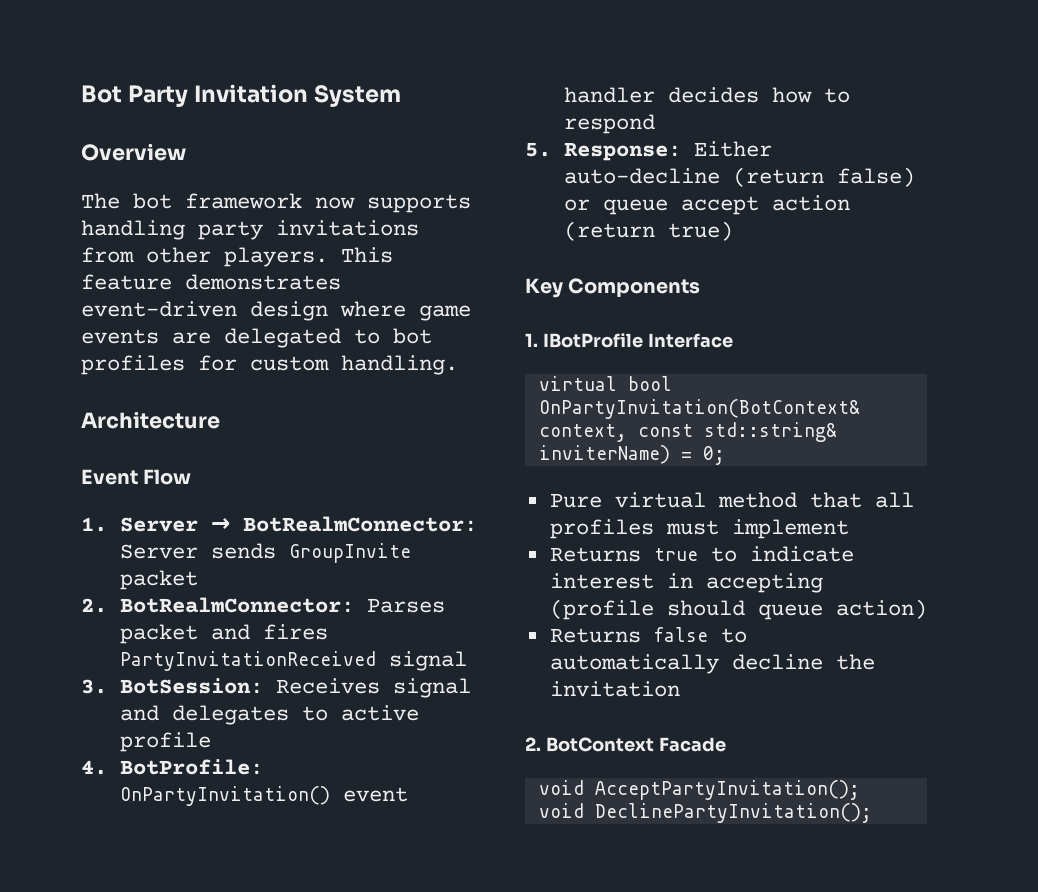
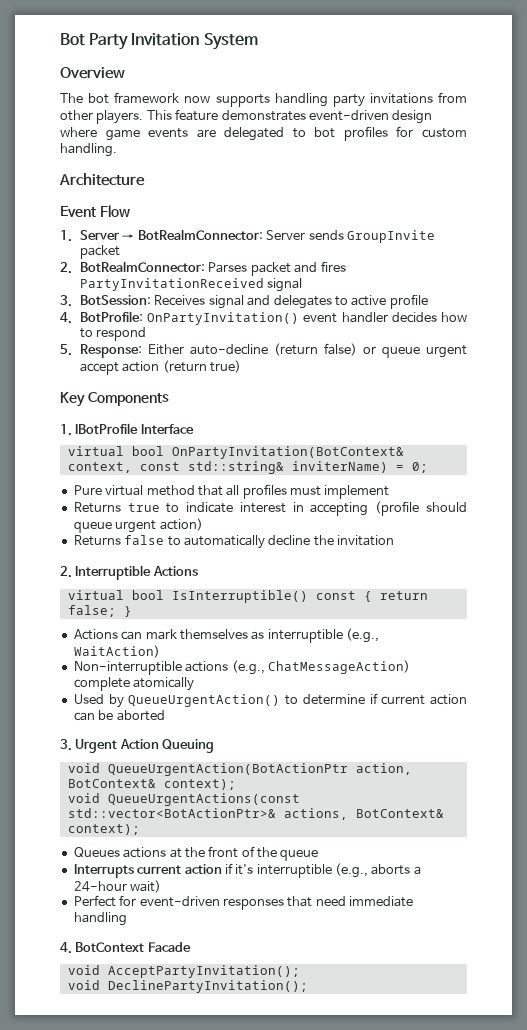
(669, 207) none -> [426,345,468,358] urgent
(823, 612) none -> [115,520,157,533] urgent
(541, 744) none -> [75,565,198,580] [67,590,428,603] [67,605,132,617] [73,628,379,643] [73,645,160,658] [73,660,410,675] [73,677,195,691] [73,693,467,708] [73,710,165,721] [60,739,215,753] [67,763,412,776] [67,779,236,790] [67,793,300,806] [67,808,444,820] [67,824,140,835] [73,846,319,861] [73,863,421,878] [73,880,162,893] [73,895,413,910] [73,912,127,926] [60,942,72,954] Interruptible Actions // virtual bool IsInterruptible() const { return false; } // Actions can mark themselves as interruptible (e.g., WaitAction) // Non-interruptible actions (e.g., ChatMessageAction) complete atomically // Used by QueueUrgentAction() to determine if current action can be aborted // 3. Urgent Action Queuing // void QueueUrgentAction(BotActionPtr action, BotContext& context); // void QueueUrgentActions(const std::vector<BotActionPtr>& actions, BotContext& context); // Queues actions at the front of the queue // Interrupts current action if it's interruptible (e.g., aborts a 24-hour wait) // Perfect for event-driven responses that need immediate handling // 4.

